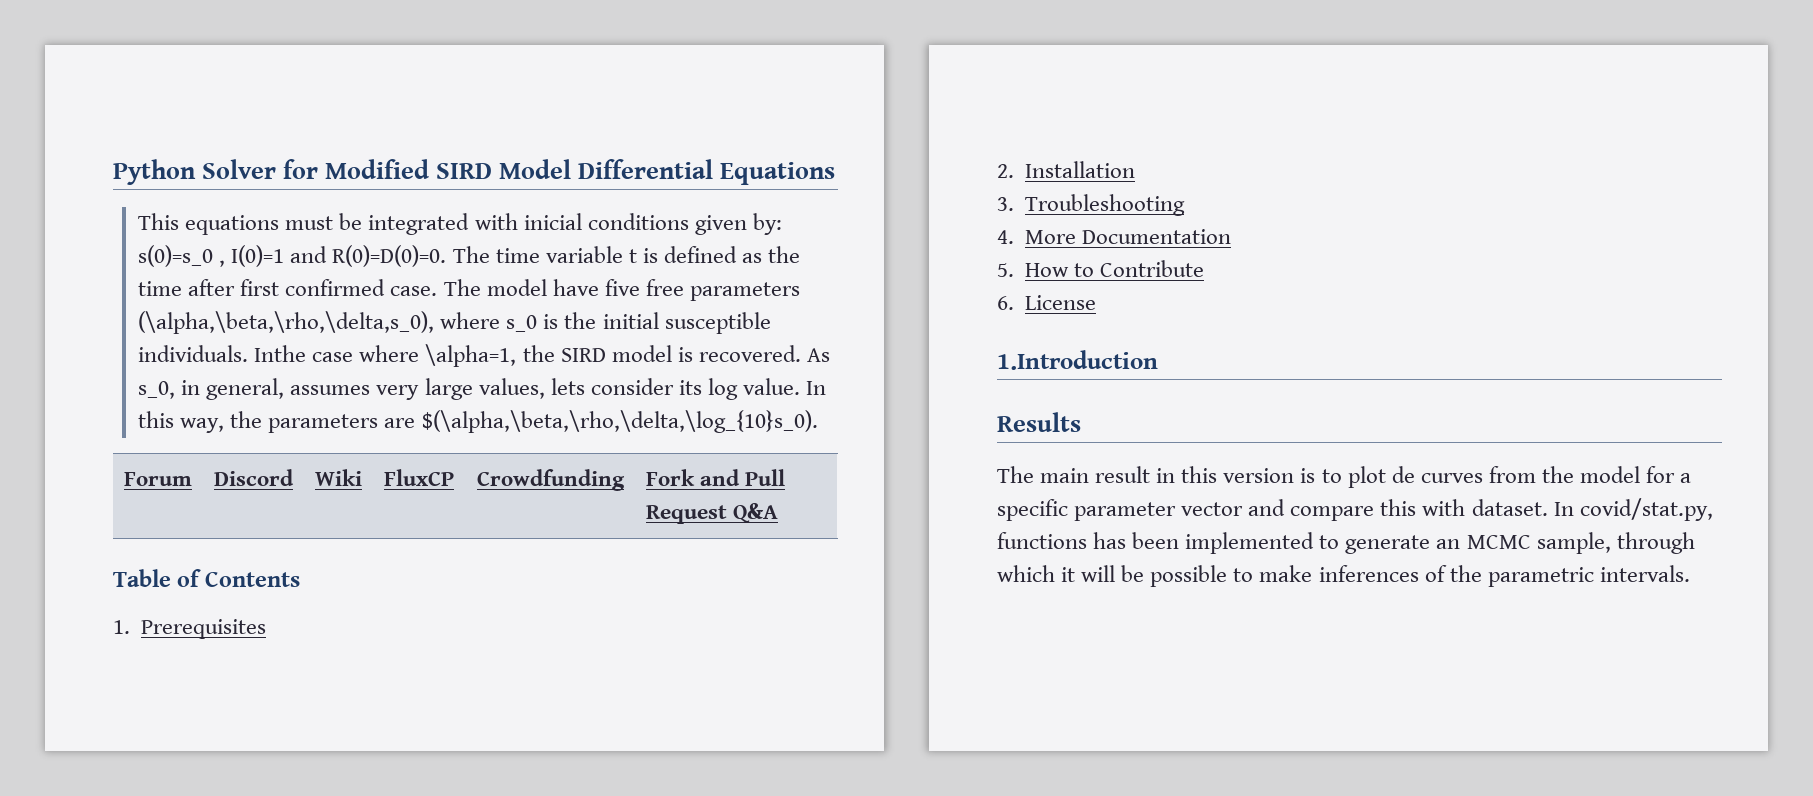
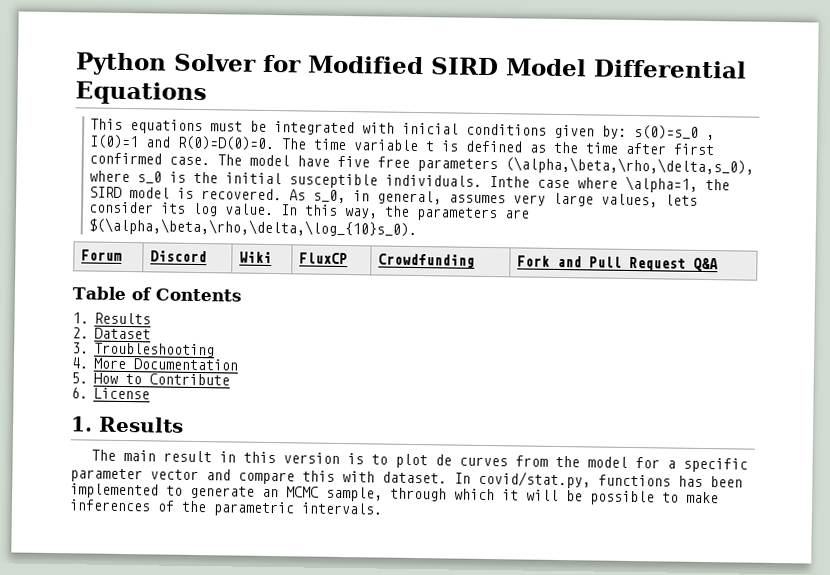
[141,619,267,639] Prerequisites -> [93,312,151,325] Results
[1025,161,1136,178] Installation -> [93,327,151,340] Dataset
[997,350,1158,370] 1.Introduction // -> [70,416,93,432] 1.

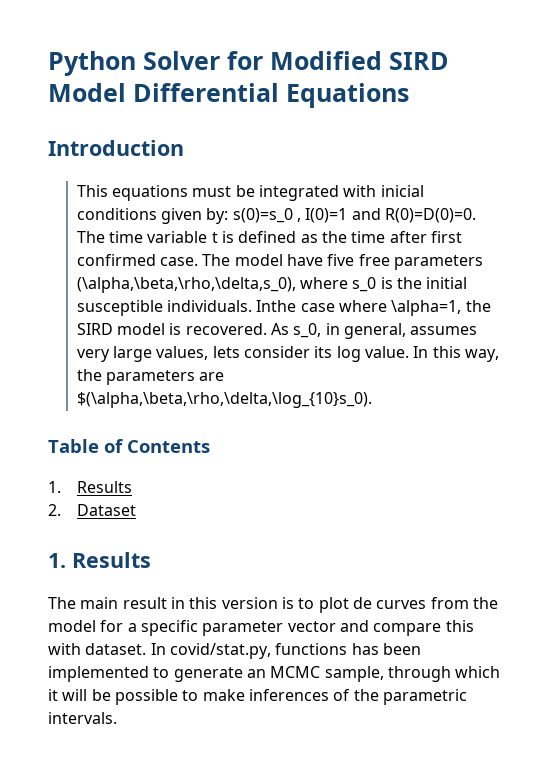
(207, 93) none -> [48,140,184,156] // Introduction
[80,249,122,261] [149,250,207,263] [238,251,272,264] [298,252,348,265] [377,253,475,268] [516,255,718,272] // Forum | Discord | Wiki | FluxCP | Crowdfunding | Fork and Pull Request Q&A -> (372, 400) none
[72,342,215,358] [71,357,238,371] [71,372,230,386] [71,387,150,400] // 3. Troubleshooting // 4. More Documentation // 5. How to Contribute // 6. License -> (136, 510) none

